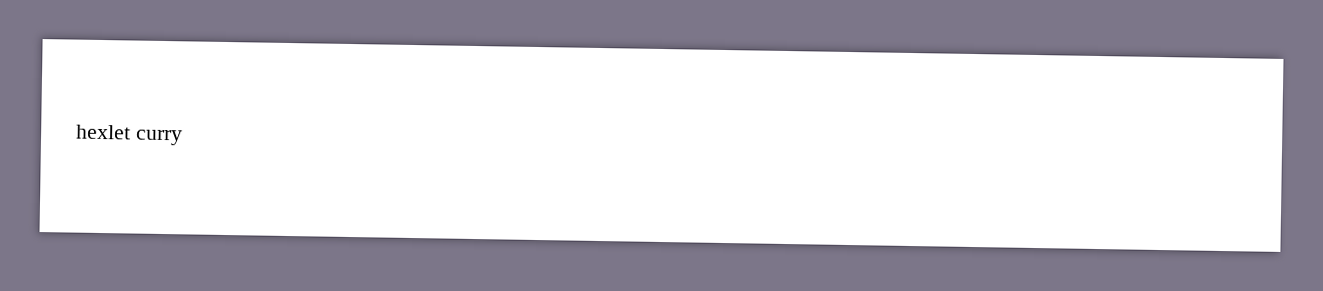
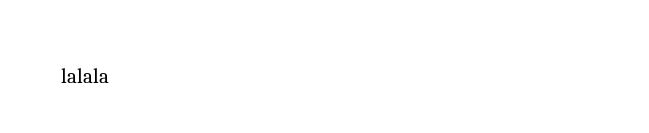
[76,124,183,146] hexlet curry -> [61,68,109,83] lalala

